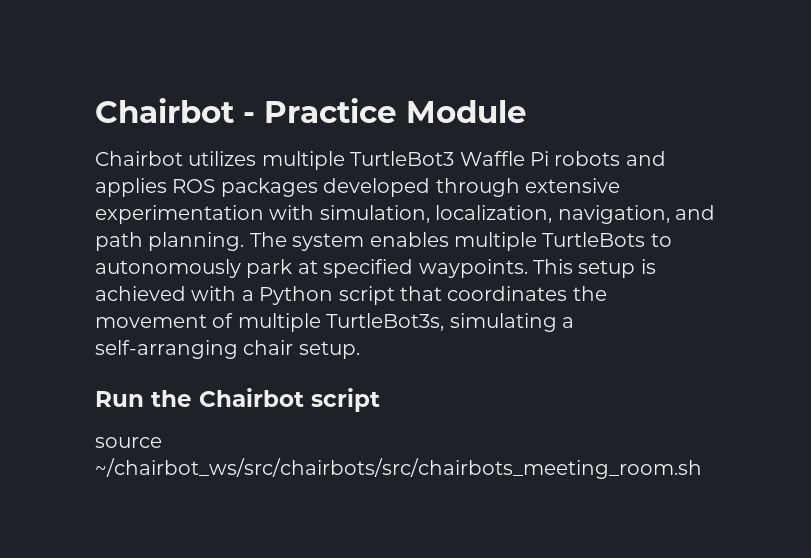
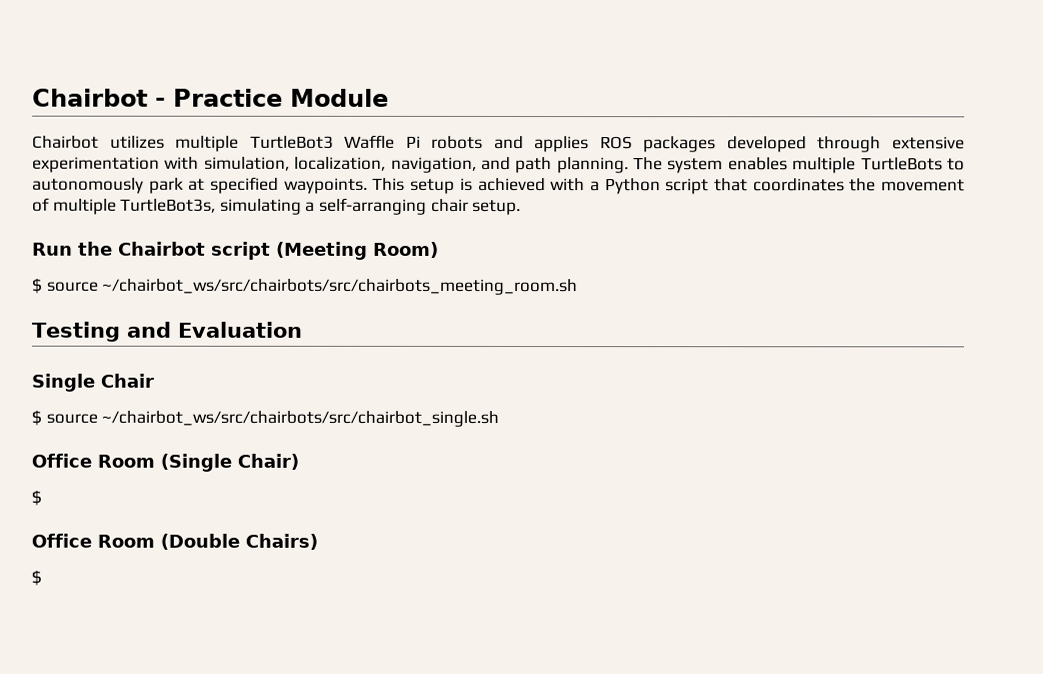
(380, 400) // -> [276,241,439,260] [32,277,43,294] (Meeting Room) // $
(702, 468) none -> [31,321,303,342] [31,373,154,392] [31,409,500,427] [31,453,299,472] [31,489,42,506] [31,533,318,550] [31,569,42,586] // Testing and Evaluation // Single Chair // $ source ~/chairbot_ws/src/chairbots/src/chairbot_single.sh // Office Room (Single Chair) // $ // Office Room (Double Chairs) // $

